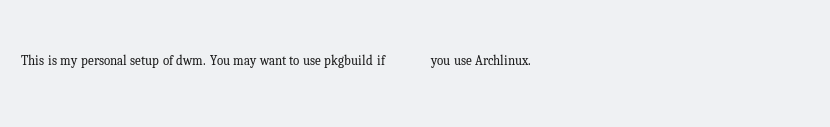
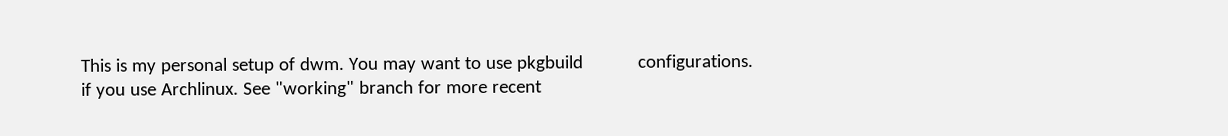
(532, 59) none -> [242,80,543,98] [637,53,754,71] See "working" branch for more recent configurations.

